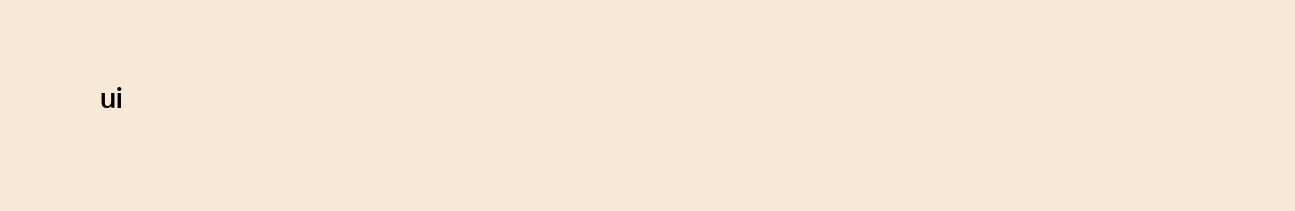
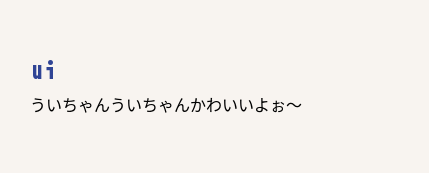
(123, 97) none -> [30,97,302,113] // ういちゃんういちゃんかわいいよぉ〜

